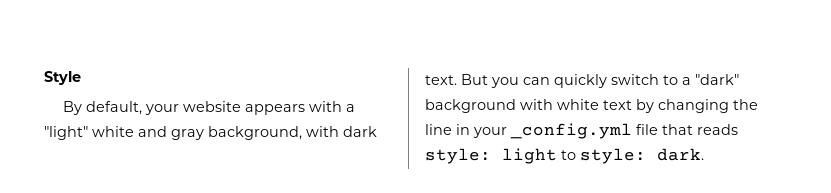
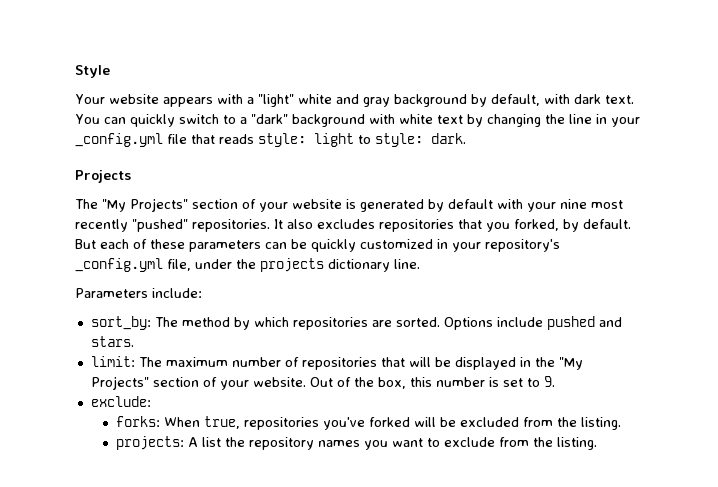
[62,101,179,115] By default, your -> [75,94,105,104] Your
[208,126,302,140] background, -> [393,94,540,107] background by default,
[461,74,519,88] But you -> [75,114,100,124] You
(704, 154) none -> [75,170,131,183] [75,198,623,212] [75,219,631,232] [75,239,560,252] [75,258,420,272] [75,288,202,298] [90,316,622,330] [90,336,134,347] [90,356,583,370] [90,376,555,390] [90,396,151,407] [115,416,621,430] [115,436,597,450] // Projects // The "My Projects" section of your website is generated by default with your nine most recently "pushed" repositories. It also excludes repositories that you forked, by default. But each of these parameters can be quickly customized in your repository's _config.yml file, under the projects dictionary line. // Parameters include: // sort_by: The method by which repositories are sorted. Options include pushed and stars. // limit: The maximum number of repositories that will be displayed in the "My Projects" section of your website. Out of the box, this number is set to 9. // exclude: // forks: When true, repositories you've forked will be excluded from the listing. // projects: A list the repository names you want to exclude from the listing.

